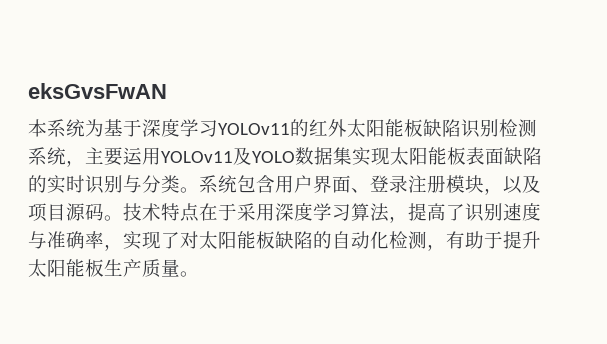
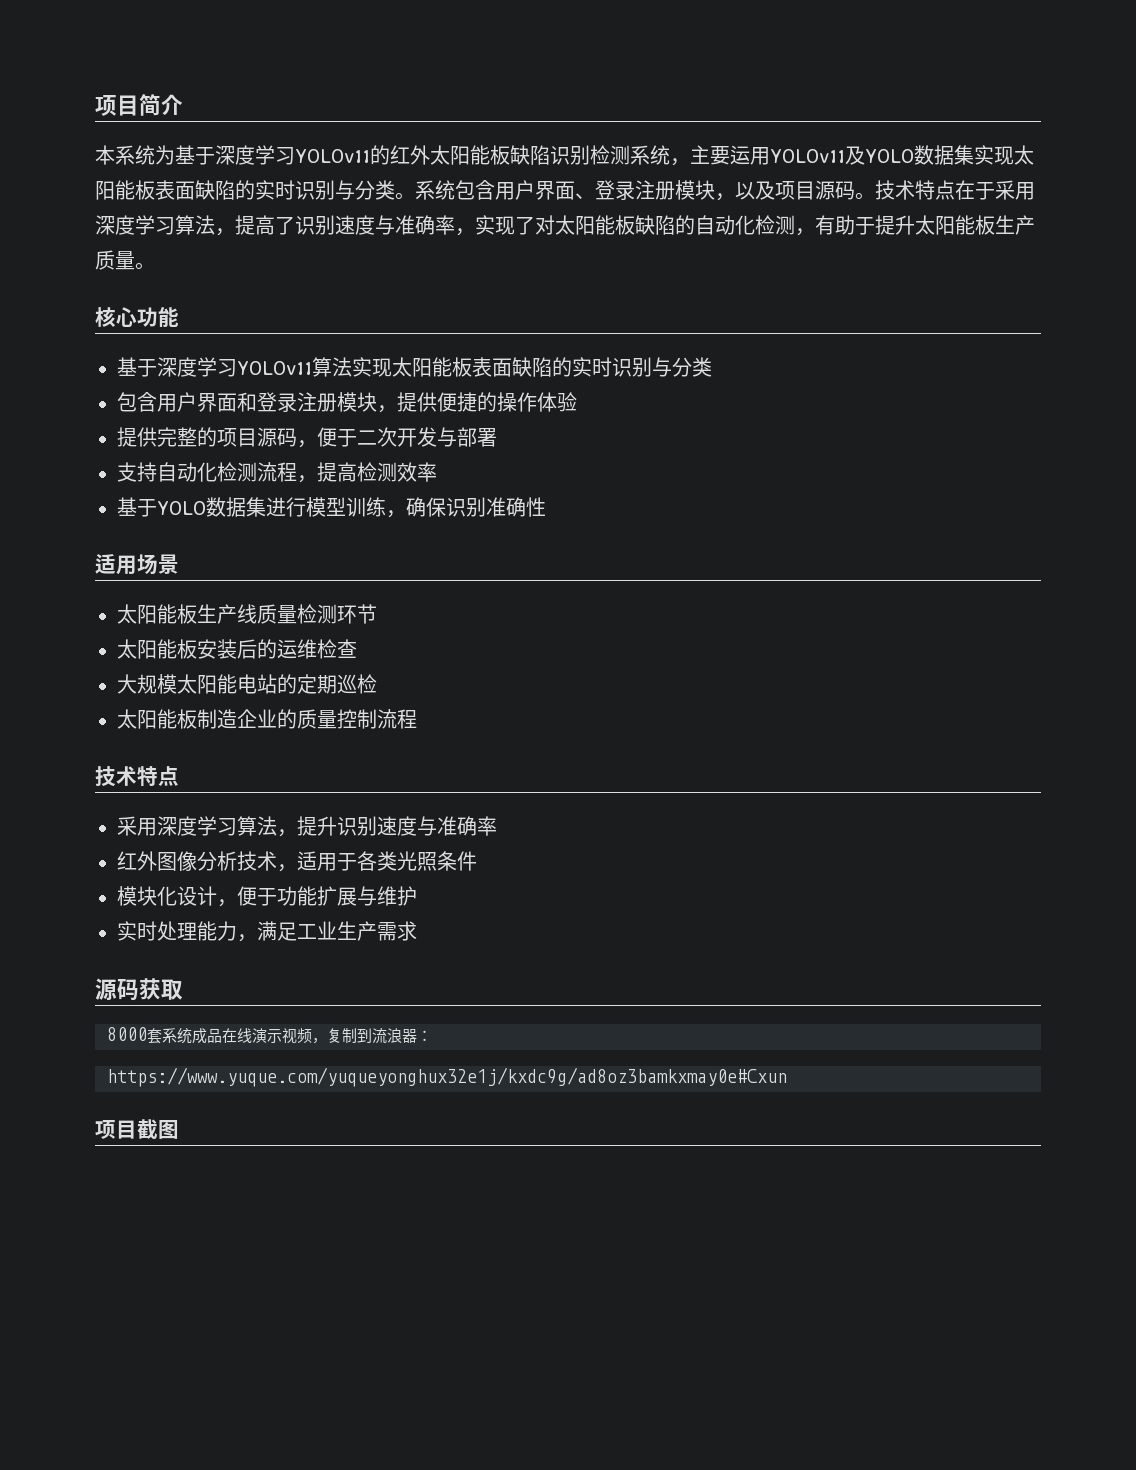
[28,83,167,99] eksGvsFwAN -> [95,94,183,116] 项目简介
(199, 274) none -> [95,307,179,327] [117,357,712,377] [117,392,577,413] [117,427,497,448] [117,462,437,483] [117,497,546,518] [95,554,179,575] [117,604,377,624] [117,639,357,659] [117,674,377,694] [117,709,417,729] [95,766,179,787] [117,816,497,837] [117,851,477,872] [117,886,417,907] [117,921,417,942] [95,978,183,1001] [107,1027,432,1044] [107,1067,787,1087] [95,1119,179,1139] // 核心功能 // 基于深度学习YOLOv11算法实现太阳能板表面缺陷的实时识别与分类 // 包含用户界面和登录注册模块，提供便捷的操作体验 // 提供完整的项目源码，便于二次开发与部署 // 支持自动化检测流程，提高检测效率 // 基于YOLO数据集进行模型训练，确保识别准确性 // 适用场景 // 太阳能板生产线质量检测环节 // 太阳能板安装后的运维检查 // 大规模太阳能电站的定期巡检 // 太阳能板制造企业的质量控制流程 // 技术特点 // 采用深度学习算法，提升识别速度与准确率 // 红外图像分析技术，适用于各类光照条件 // 模块化设计，便于功能扩展与维护 // 实时处理能力，满足工业生产需求 // 源码获取 // 8000套系统成品在线演示视频，复制到流浪器： // https://www.yuque.com/yuqueyonghux32e1j/kxdc9g/ad8oz3bamkxmay0e#Cxun // 项目截图

